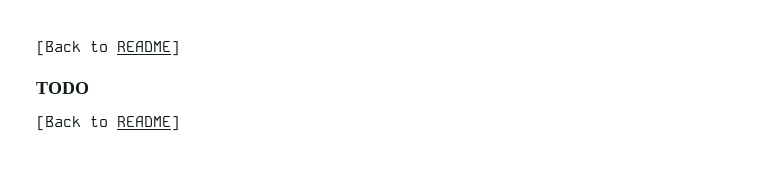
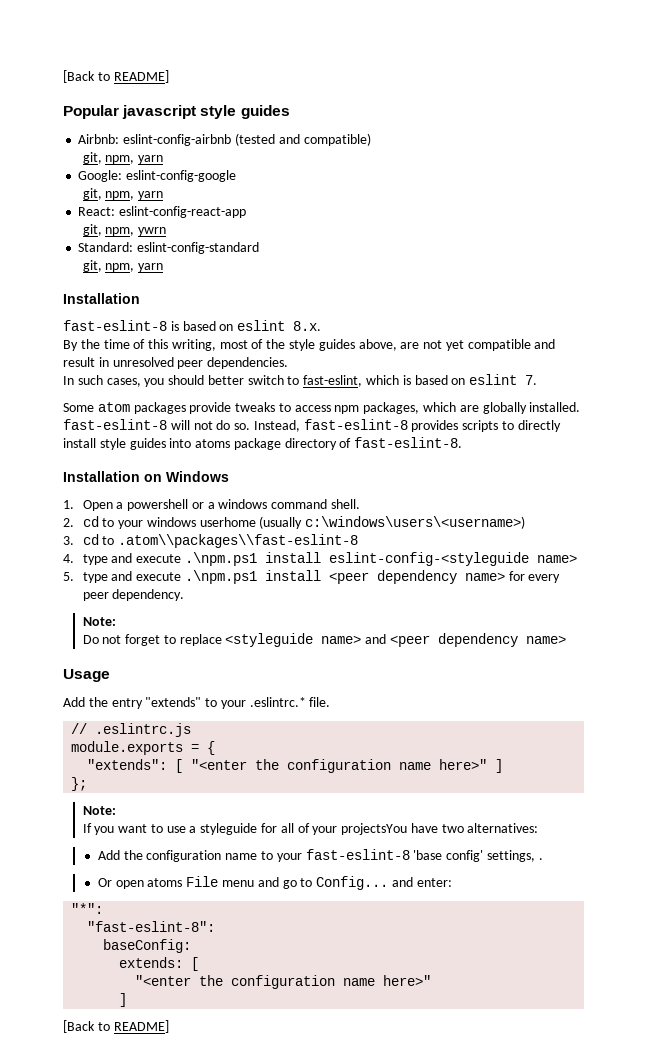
[36,82,89,94] TODO -> [63,105,290,119] [78,133,371,146] [82,152,164,164] [78,170,237,182] [82,188,164,200] [78,206,247,218] [82,224,167,236] [78,242,260,254] [82,260,164,272] [63,293,140,304] [63,320,322,331] [63,339,556,351] [63,357,289,369] [63,374,538,387] [63,402,581,414] [63,419,561,432] [63,437,463,450] [63,471,229,482] [63,499,360,511] [63,516,526,529] [63,534,359,548] [63,552,577,566] [63,570,561,584] [82,589,185,601] [82,617,116,626] [82,633,566,647] [63,669,110,682] [63,697,331,709] [71,723,192,737] [71,741,216,755] [87,759,504,773] [71,777,88,791] [82,806,116,815] [82,823,539,835] [97,849,543,862] [97,876,452,890] [71,903,104,914] [87,921,216,932] [103,939,192,953] [119,957,200,971] [135,975,432,989] [119,993,128,1007] Popular javascript style guides // Airbnb: eslint-config-airbnb (tested and compatible) // git, npm, yarn // Google: eslint-config-google // git, npm, yarn // React: eslint-config-react-app // git, npm, ywrn // Standard: eslint-config-standard // git, npm, yarn // Installation // fast-eslint-8 is based on eslint 8.x. // By the time of this writing, most of the style guides above, are not yet compatible and result in unresolved peer dependencies. // In such cases, you should better switch to fast-eslint, which is based on eslint 7. // Some atom packages provide tweaks to access npm packages, which are globally installed. fast-eslint-8 will not do so. Instead, fast-eslint-8 provides scripts to directly install style guides into atoms package directory of fast-eslint-8. // Installation on Windows // 1. Open a powershell or a windows command shell. // 2. cd to your windows userhome (usually c:\windows\users\<username>) // 3. cd to .atom\\packages\\fast-eslint-8 // 4. type and execute .\npm.ps1 install eslint-config-<styleguide name> // 5. type and execute .\npm.ps1 install <peer dependency name> for every peer dependency. // Note: // Do not forget to replace <styleguide name> and <peer dependency name> // Usage // Add the entry "extends" to your .eslintrc.* file. // // .eslintrc.js // module.exports = { // "extends": [ "<enter the configuration name here>" ] // }; // Note: // If you want to use a styleguide for all of your projectsYou have two alternatives: // Add the configuration name to your fast-eslint-8 'base config' settings, . // Or open atoms File menu and go to Config... and enter: // "*": // "fast-eslint-8": // baseConfig: // extends: [ // "<enter the configuration name here>" // ]

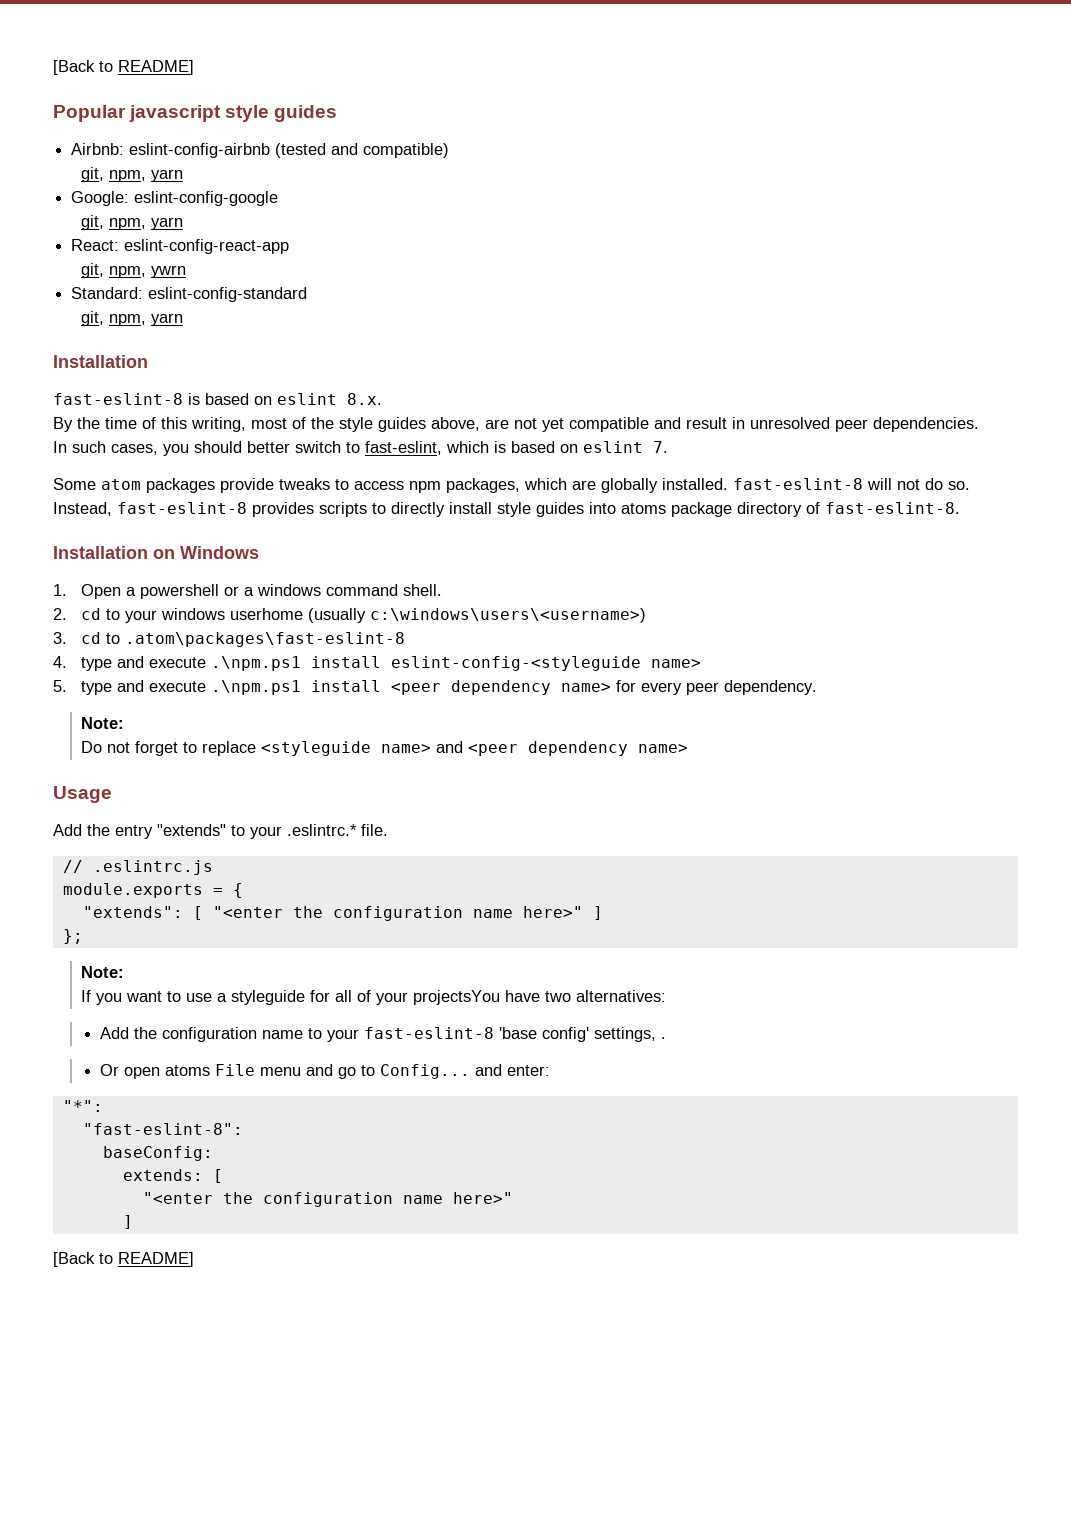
[118,534,359,548] .atom\\packages\\fast-eslint-8 -> [125,632,406,647] .atom\packages\fast-eslint-8

